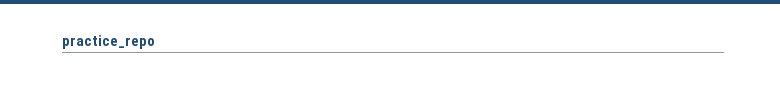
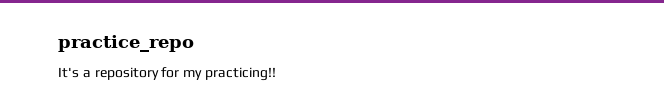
(155, 42) none -> [58,67,276,81] // It's a repository for my practicing!!

